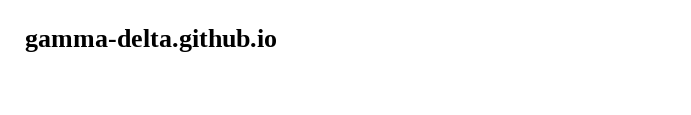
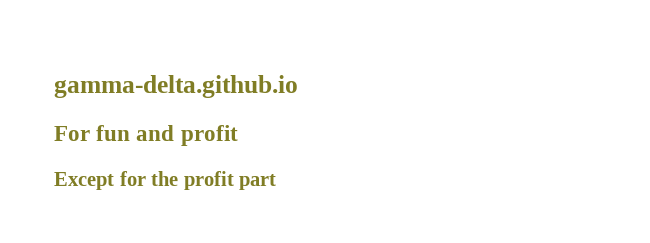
(277, 40) none -> [54,125,238,146] [54,171,277,190] // For fun and profit // Except for the profit part

